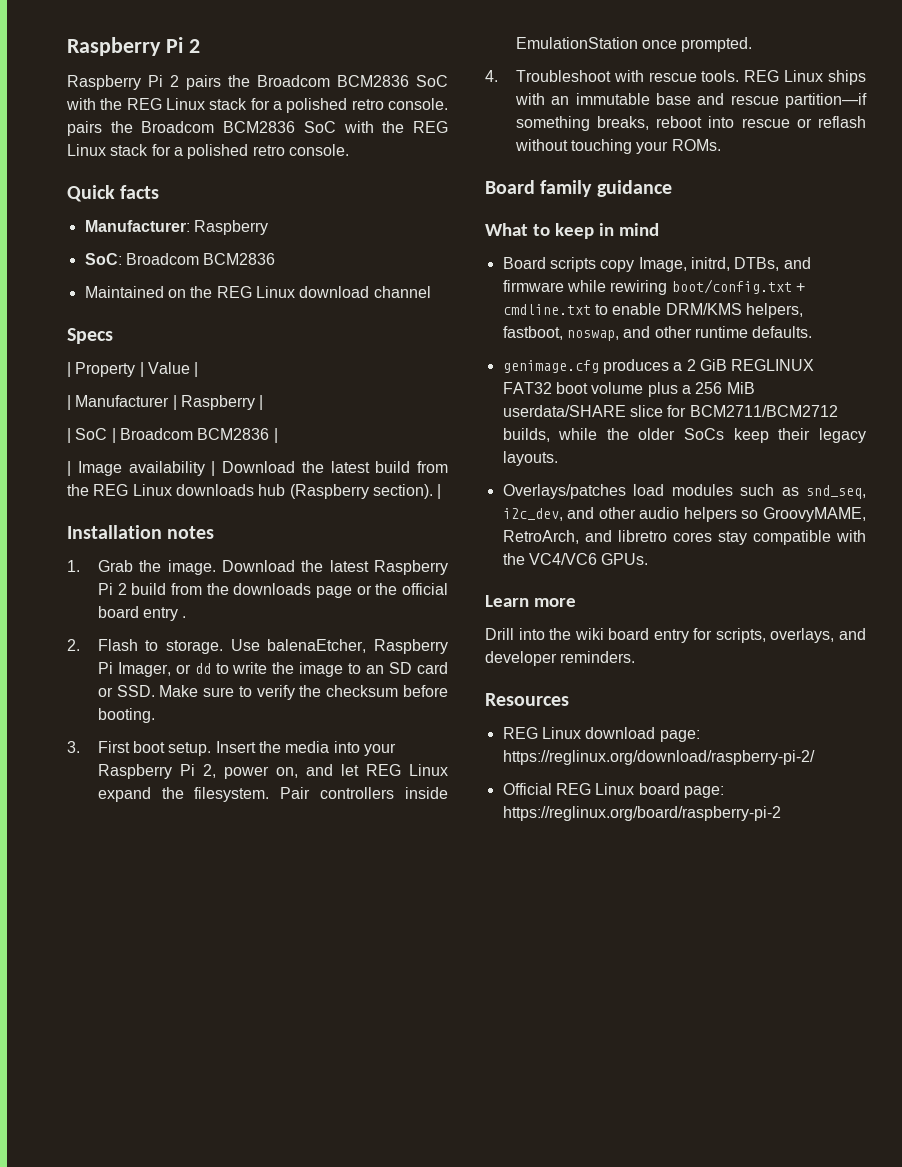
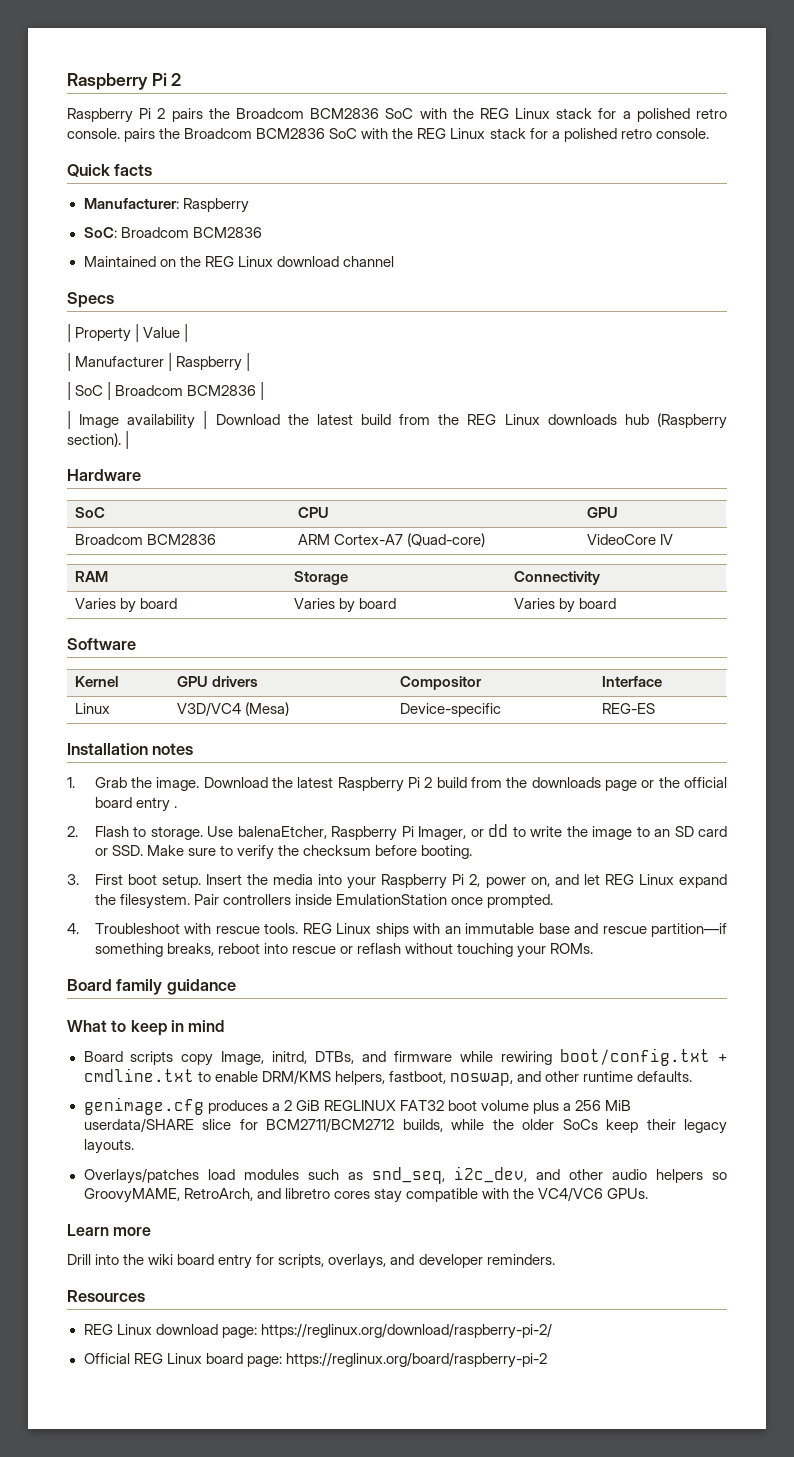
(442, 491) none -> [67,469,141,481] [75,507,106,518] [298,507,330,518] [587,507,619,518] [75,534,217,545] [298,533,486,547] [587,534,674,545] [75,571,109,582] [294,571,349,585] [514,571,601,585] [75,598,178,613] [294,598,397,613] [514,598,617,613] [67,638,136,650] [75,676,119,687] [177,676,259,687] [400,676,483,690] [602,676,663,687] [75,703,111,714] [177,702,290,716] [400,703,502,717] [602,703,656,714] // Hardware // SoC | CPU | GPU // Broadcom BCM2836 | ARM Cortex-A7 (Quad-core) | VideoCore IV // RAM | Storage | Connectivity // Varies by board | Varies by board | Varies by board // Software // Kernel | GPU drivers | Compositor | Interface // Linux | V3D/VC4 (Mesa) | Device-specific | REG-ES

